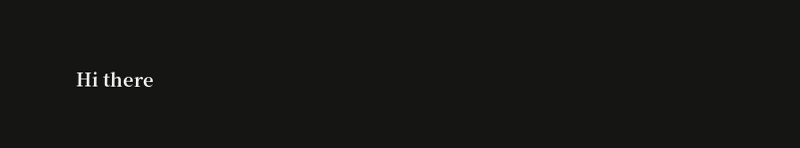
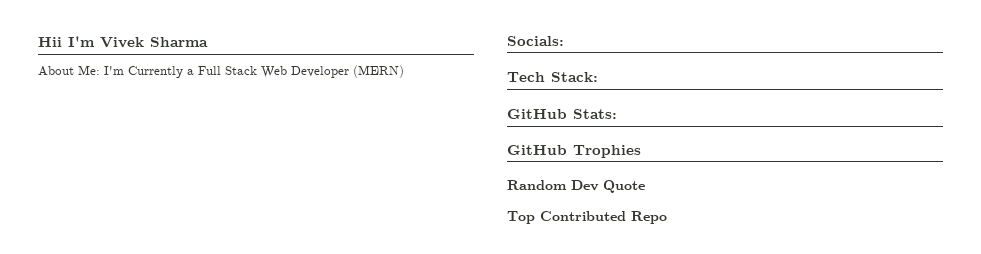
[75,71,155,88] Hi there -> [38,36,208,48] [38,65,404,78] [507,36,564,46] [507,72,598,82] [507,109,617,119] [507,145,641,158] [507,180,645,193] [507,211,667,224] Hii I'm Vivek Sharma // About Me: I'm Currently a Full Stack Web Developer (MERN) // Socials: // Tech Stack: // GitHub Stats: // GitHub Trophies // Random Dev Quote // Top Contributed Repo

